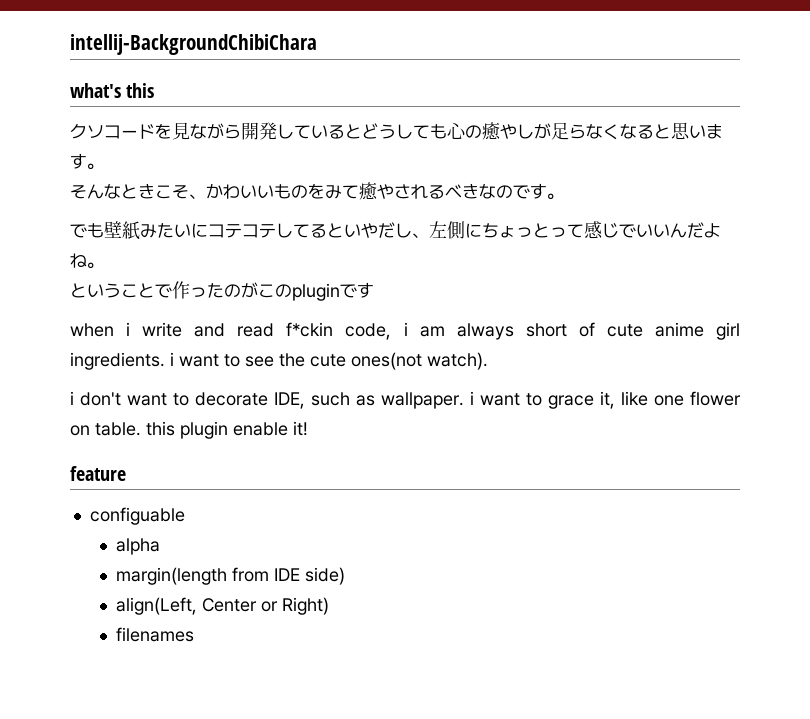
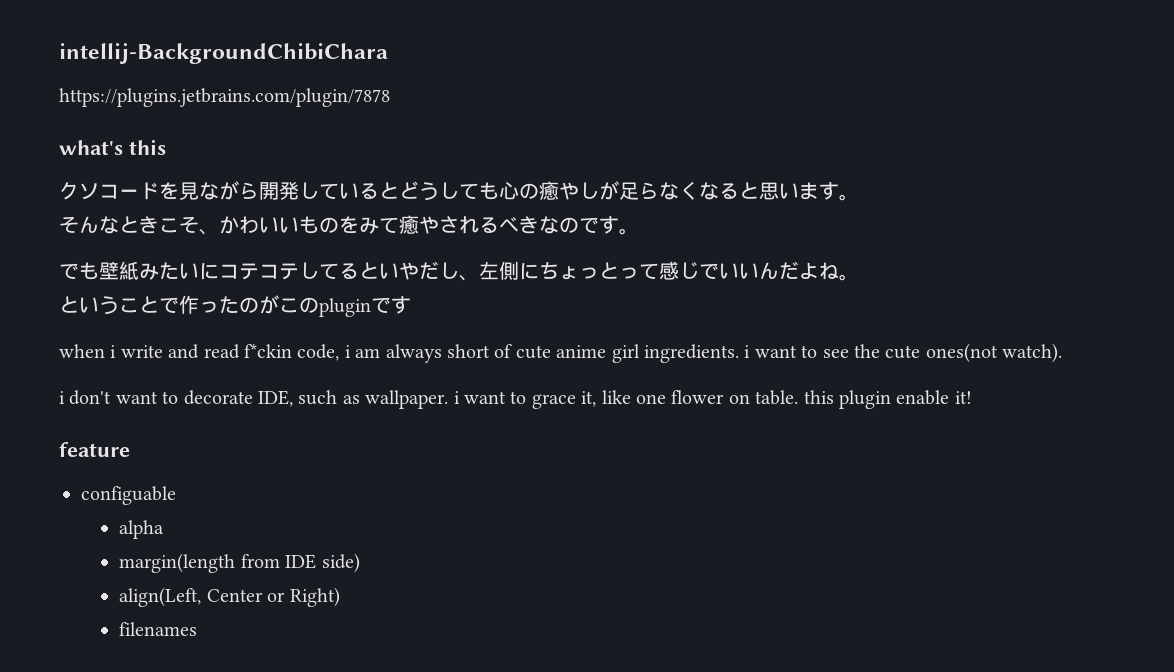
(317, 44) none -> [59,88,390,107] // https://plugins.jetbrains.com/plugin/7878

